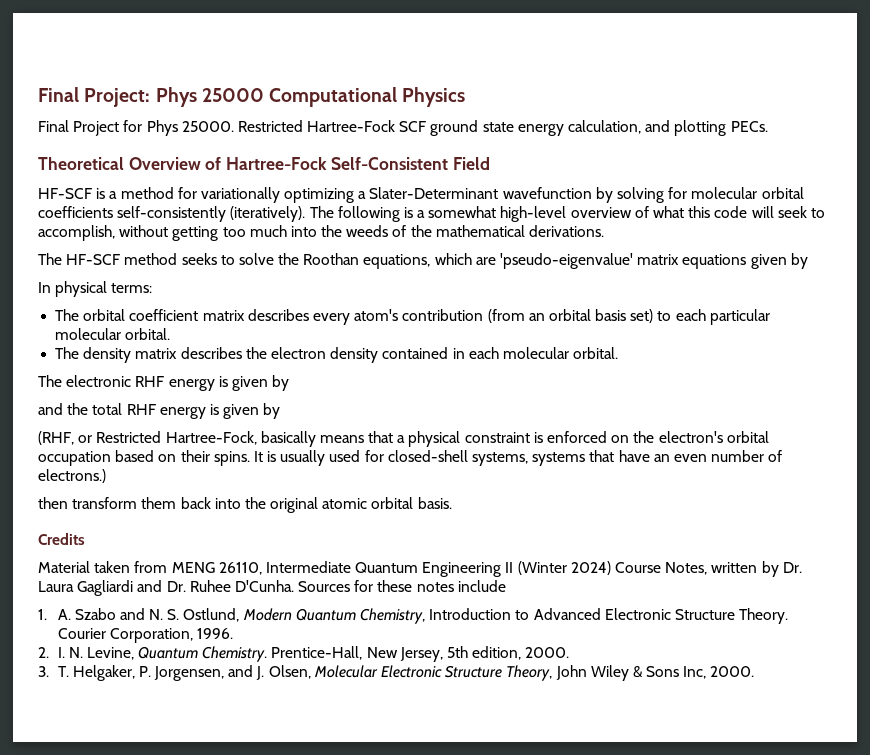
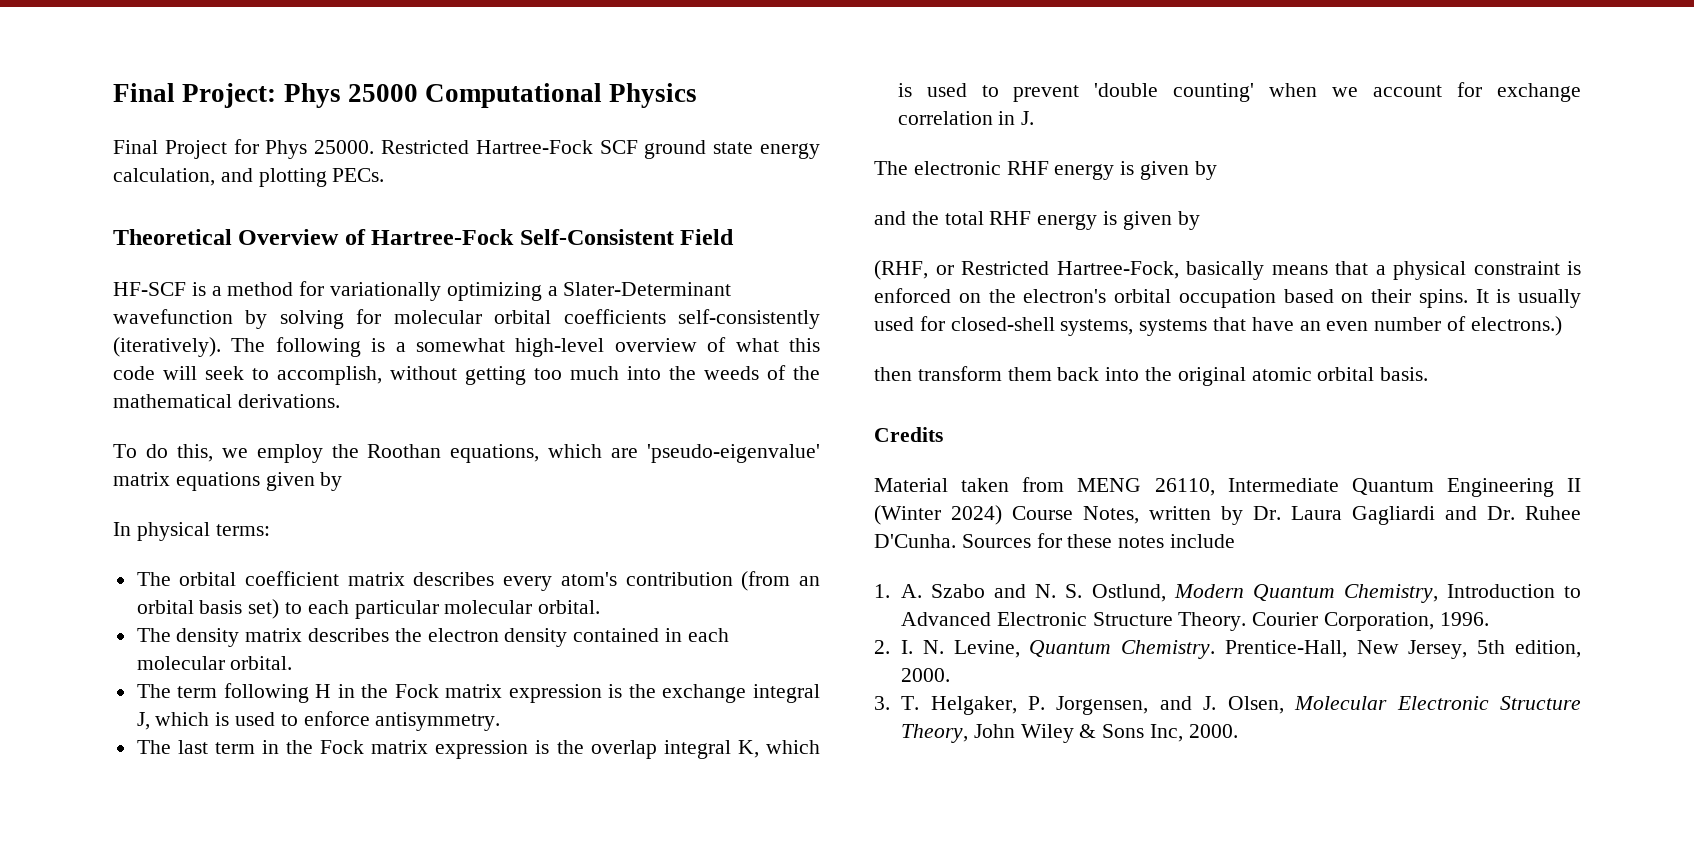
[38,253,274,265] The HF-SCF method seeks to solve -> [113,444,323,463] To do this, we employ
(619, 353) none -> [136,683,820,703] [136,711,501,731] [136,740,820,759] [897,82,1581,102] [897,111,1035,125] // The term following H in the Fock matrix expression is the exchange integral J, which is used to enforce antisymmetry. // The last term in the Fock matrix expression is the overlap integral K, which is used to prevent 'double counting' when we account for exchange correlation in J.

